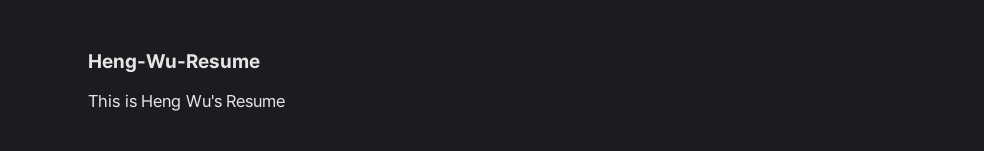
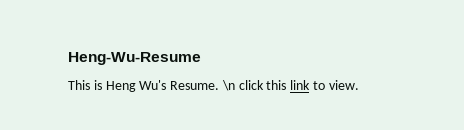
[226,94,286,108] Resume -> [170,80,359,91] Resume. \n click this link to view.

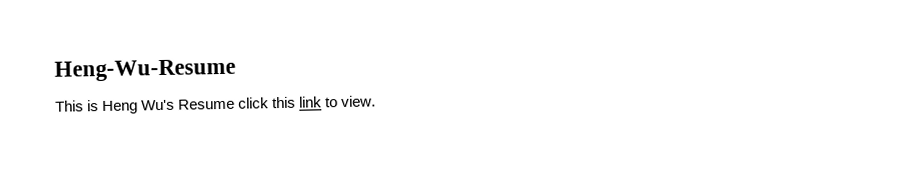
[170,80,235,91] Resume. \n -> [178,98,236,110] Resume

